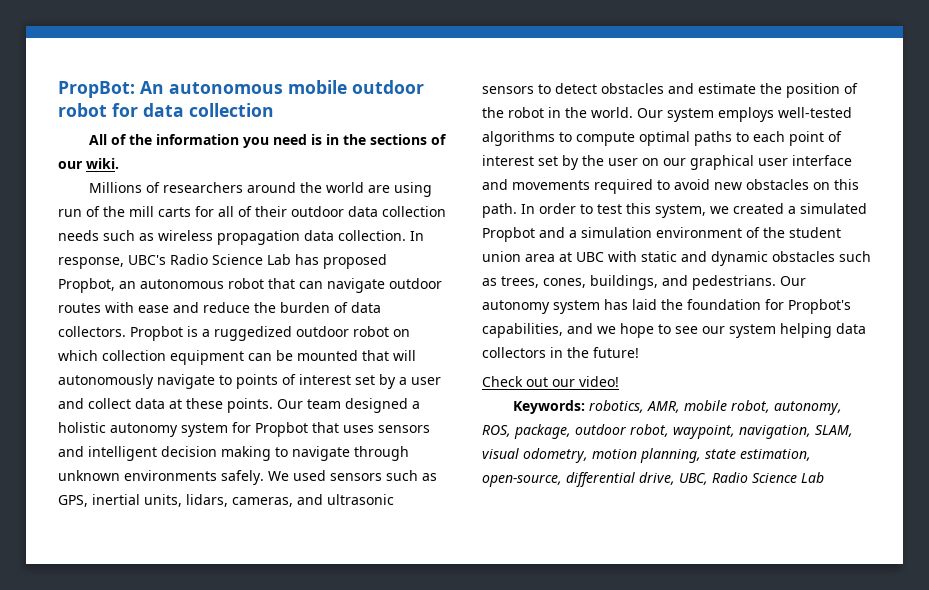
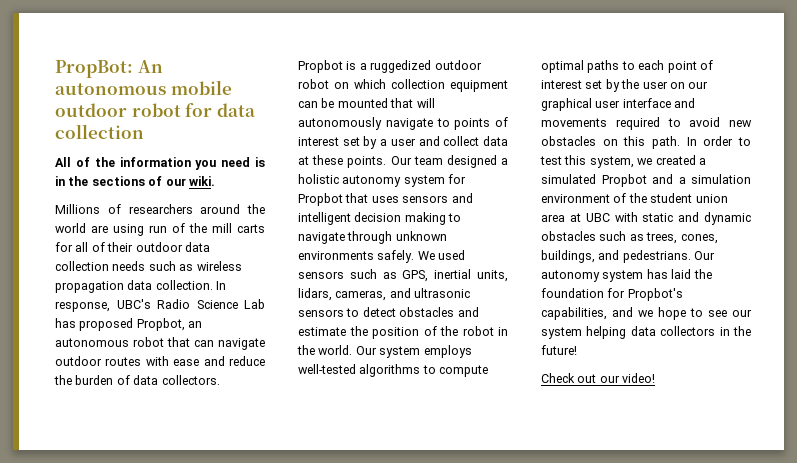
[512,400,842,415] [482,424,853,439] [482,448,811,463] [482,472,824,487] // Keywords: robotics, AMR, mobile robot, autonomy, ROS, package, outdoor robot, waypoint, navigation, SLAM, visual odometry, motion planning, state estimation, open-source, differential drive, UBC, Radio Science Lab -> (656, 378) none

